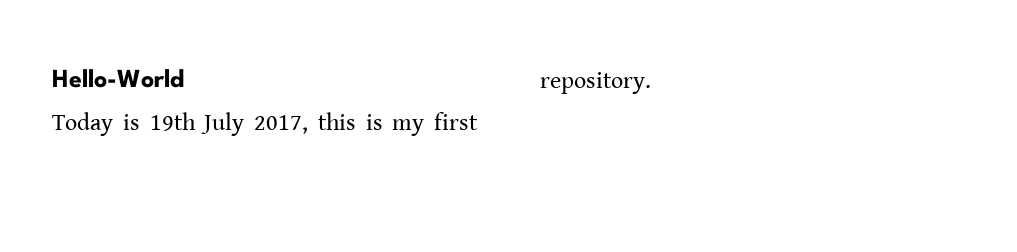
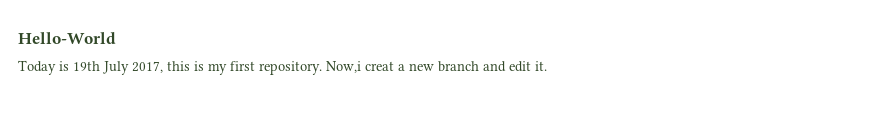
(651, 83) none -> [326,61,547,73] Now,i creat a new branch and edit it.

